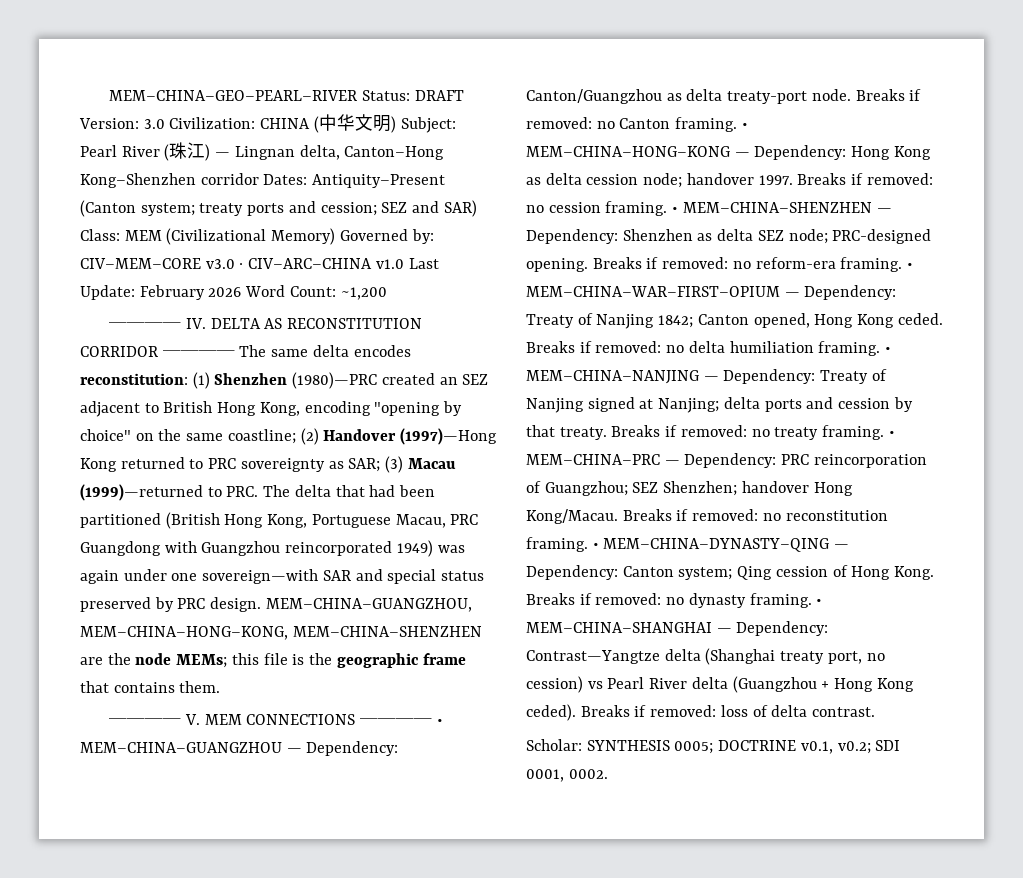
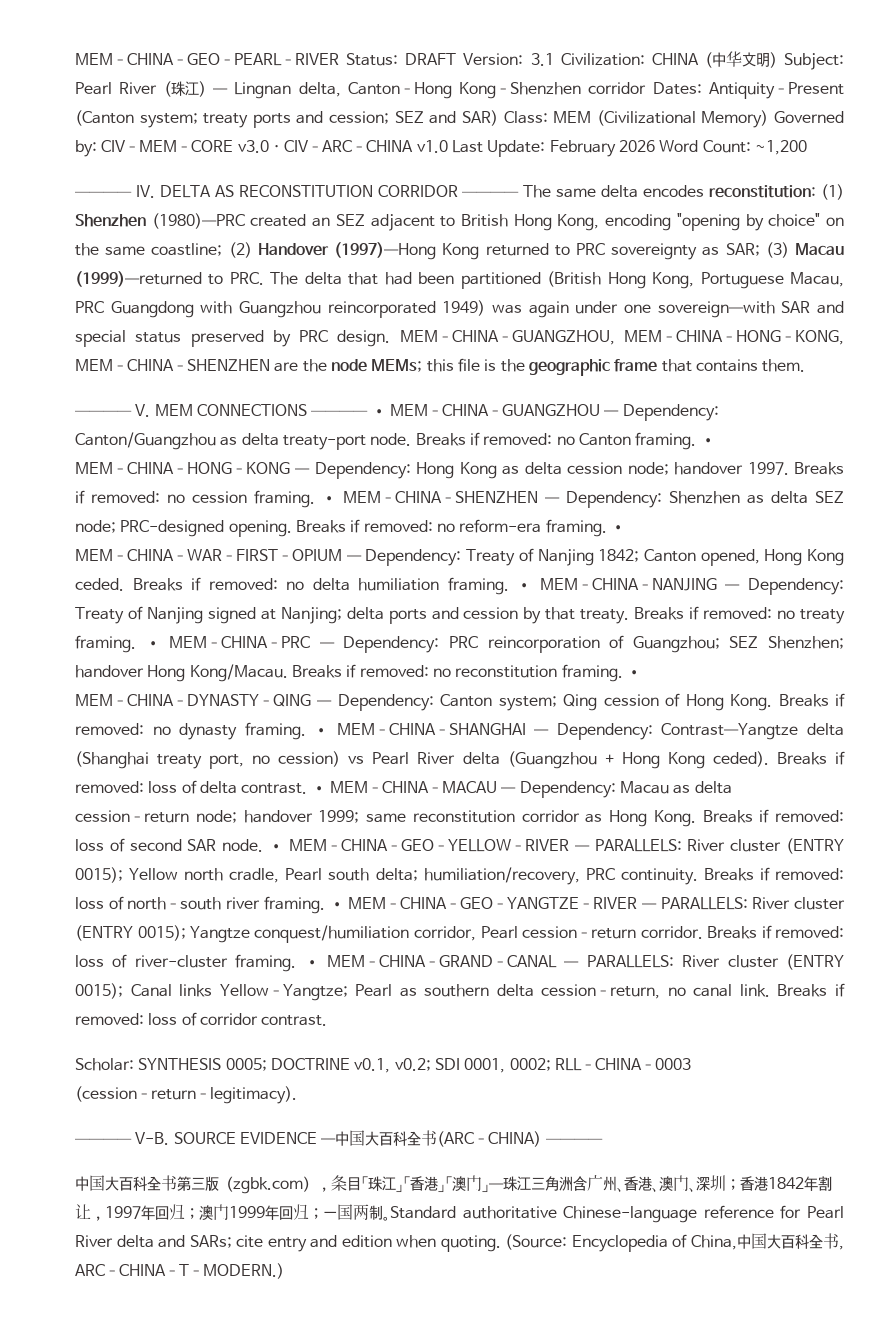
[143,119,165,129] 3.0 -> [530,53,554,66] 3.1
(876, 712) none -> [311,781,732,798] [75,809,844,827] [75,838,845,854] [75,867,844,885] [75,896,846,914] [75,925,844,943] [75,954,844,972] [75,983,845,1001] [75,1012,328,1026] • MEM–CHINA–MACAU — Dependency: Macau as delta cession–return node; handover 1999; same reconstitution corridor as Hong Kong. Breaks if removed: loss of second SAR node. • MEM–CHINA–GEO–YELLOW–RIVER — PARALLELS: River cluster (ENTRY 0015); Yellow north cradle, Pearl south delta; humiliation/recovery, PRC continuity. Breaks if removed: loss of north–south river framing. • MEM–CHINA–GEO–YANGTZE–RIVER — PARALLELS: River cluster (ENTRY 0015); Yangtze conquest/humiliation corridor, Pearl cession–return corridor. Breaks if removed: loss of river-cluster framing. • MEM–CHINA–GRAND–CANAL — PARALLELS: River cluster (ENTRY 0015); Canal links Yellow–Yangtze; Pearl as southern delta cession–return, no canal link. Breaks if removed: loss of corridor contrast.
[568,769,608,779] 0002. -> [509,1058,691,1071] [75,1086,297,1104] [75,1130,603,1147] [75,1175,832,1194] [75,1204,845,1223] [75,1233,845,1252] [75,1263,284,1279] 0002; RLL–CHINA–0003 (cession–return–legitimacy). // ──── V-B. SOURCE EVIDENCE —中国大百科全书(ARC–CHINA) ──── // 中国大百科全书第三版（zgbk.com），条目「珠江」「香港」「澳门」—珠江三角洲含广州、香港、澳门、深圳；香港1842年割让，1997年回归；澳门1999年回归；一国两制。Standard authoritative Chinese-language reference for Pearl River delta and SARs; cite entry and edition when quoting. (Source: Encyclopedia of China,中国大百科全书, ARC–CHINA–T–MODERN.)

